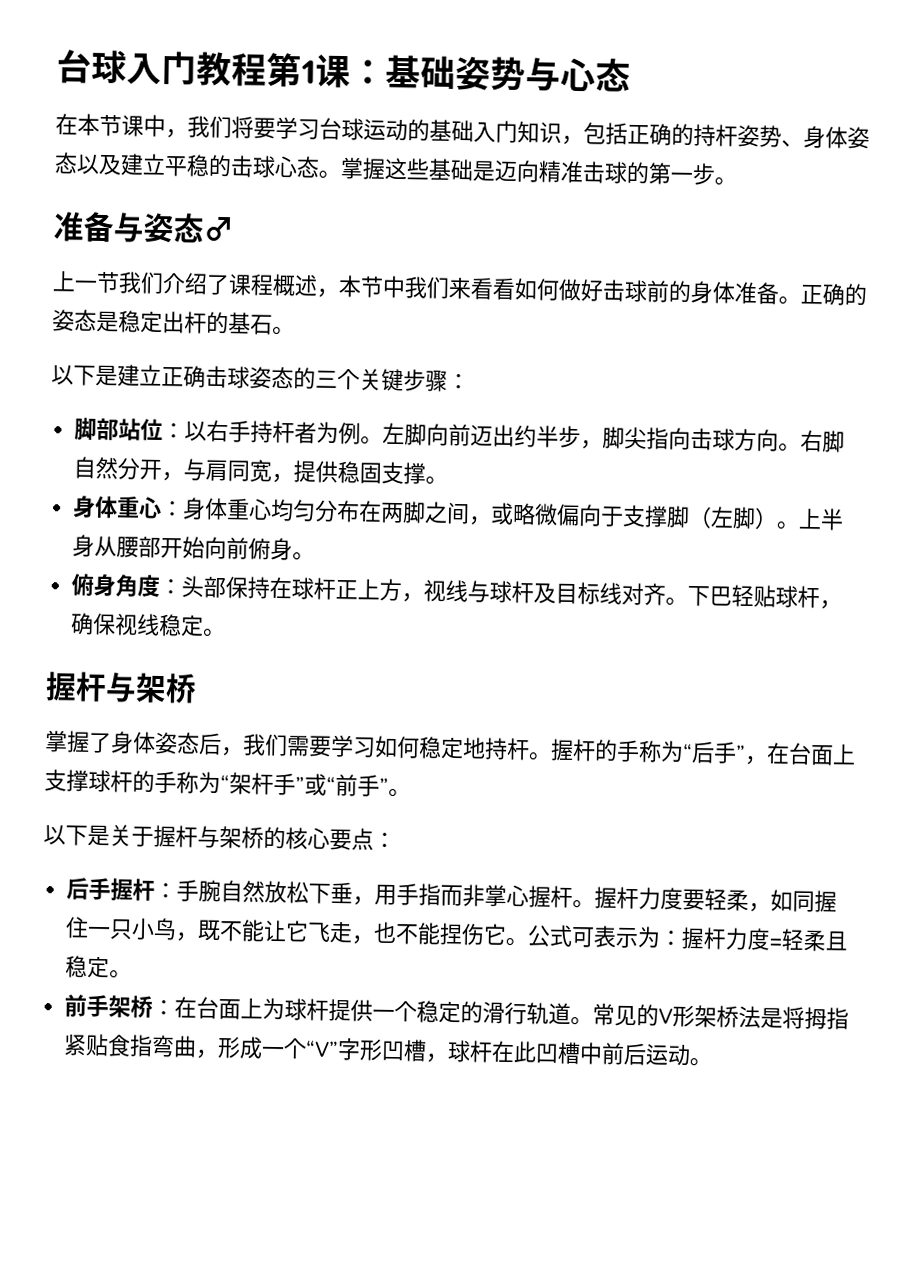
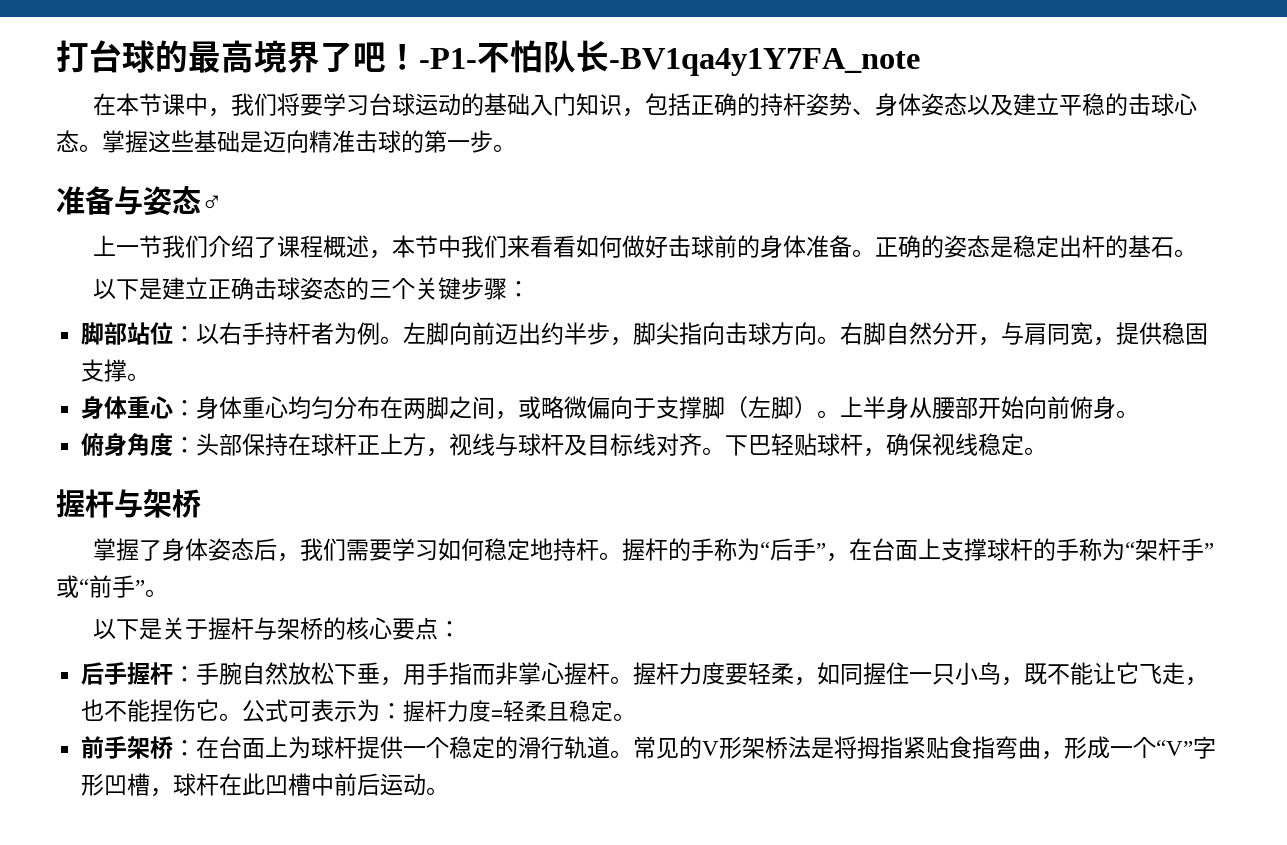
[56,49,631,92] 台球入门教程第1课：基础姿势与心态 -> [56,40,920,76] 打台球的最高境界了吧！-P1-不怕队长-BV1qa4y1Y7FA_note

